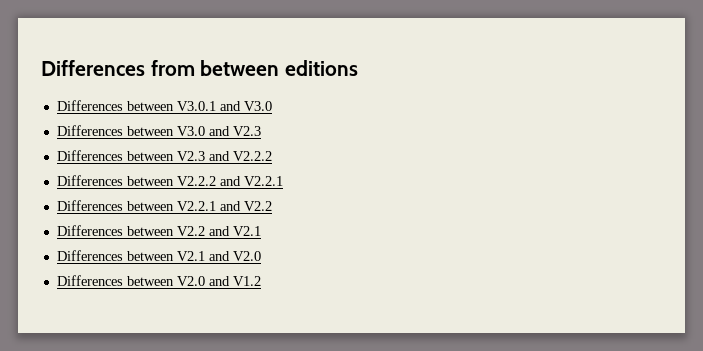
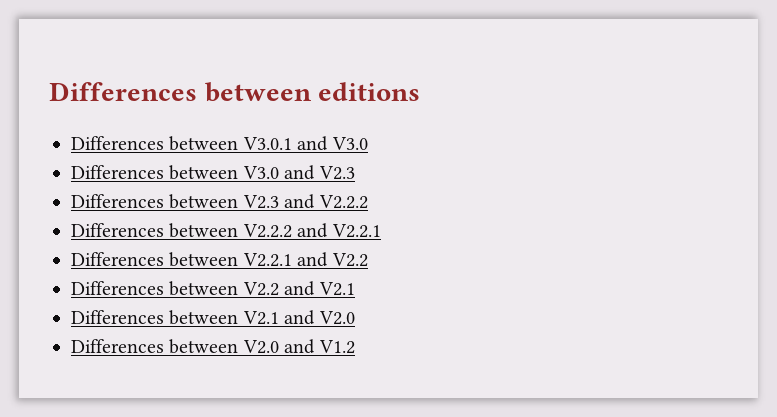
[41,60,195,76] Differences from -> [49,82,197,101] Differences

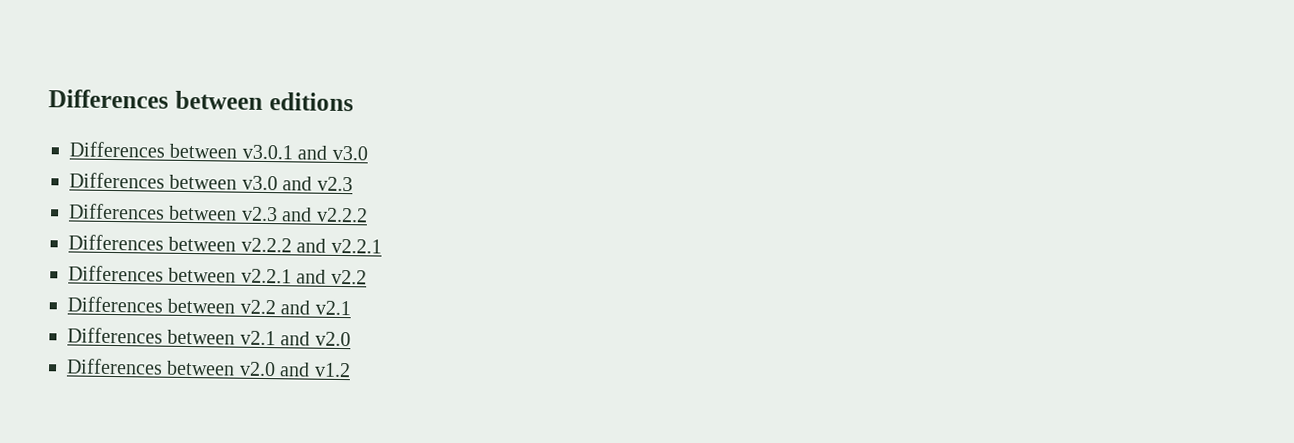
[242,136,368,151] [71,165,355,180] [71,194,368,209] [71,223,381,238] [71,252,368,267] [71,281,355,296] [71,310,355,325] [71,339,355,354] V3.0.1 and V3.0 // Differences between V3.0 and V2.3 // Differences between V2.3 and V2.2.2 // Differences between V2.2.2 and V2.2.1 // Differences between V2.2.1 and V2.2 // Differences between V2.2 and V2.1 // Differences between V2.1 and V2.0 // Differences between V2.0 and V1.2 -> [241,144,368,161] [69,172,353,192] [68,203,368,223] [68,234,382,254] [68,265,367,285] [67,296,351,316] [67,327,351,347] [66,358,351,378] v3.0.1 and v3.0 // Differences between v3.0 and v2.3 // Differences between v2.3 and v2.2.2 // Differences between v2.2.2 and v2.2.1 // Differences between v2.2.1 and v2.2 // Differences between v2.2 and v2.1 // Differences between v2.1 and v2.0 // Differences between v2.0 and v1.2

